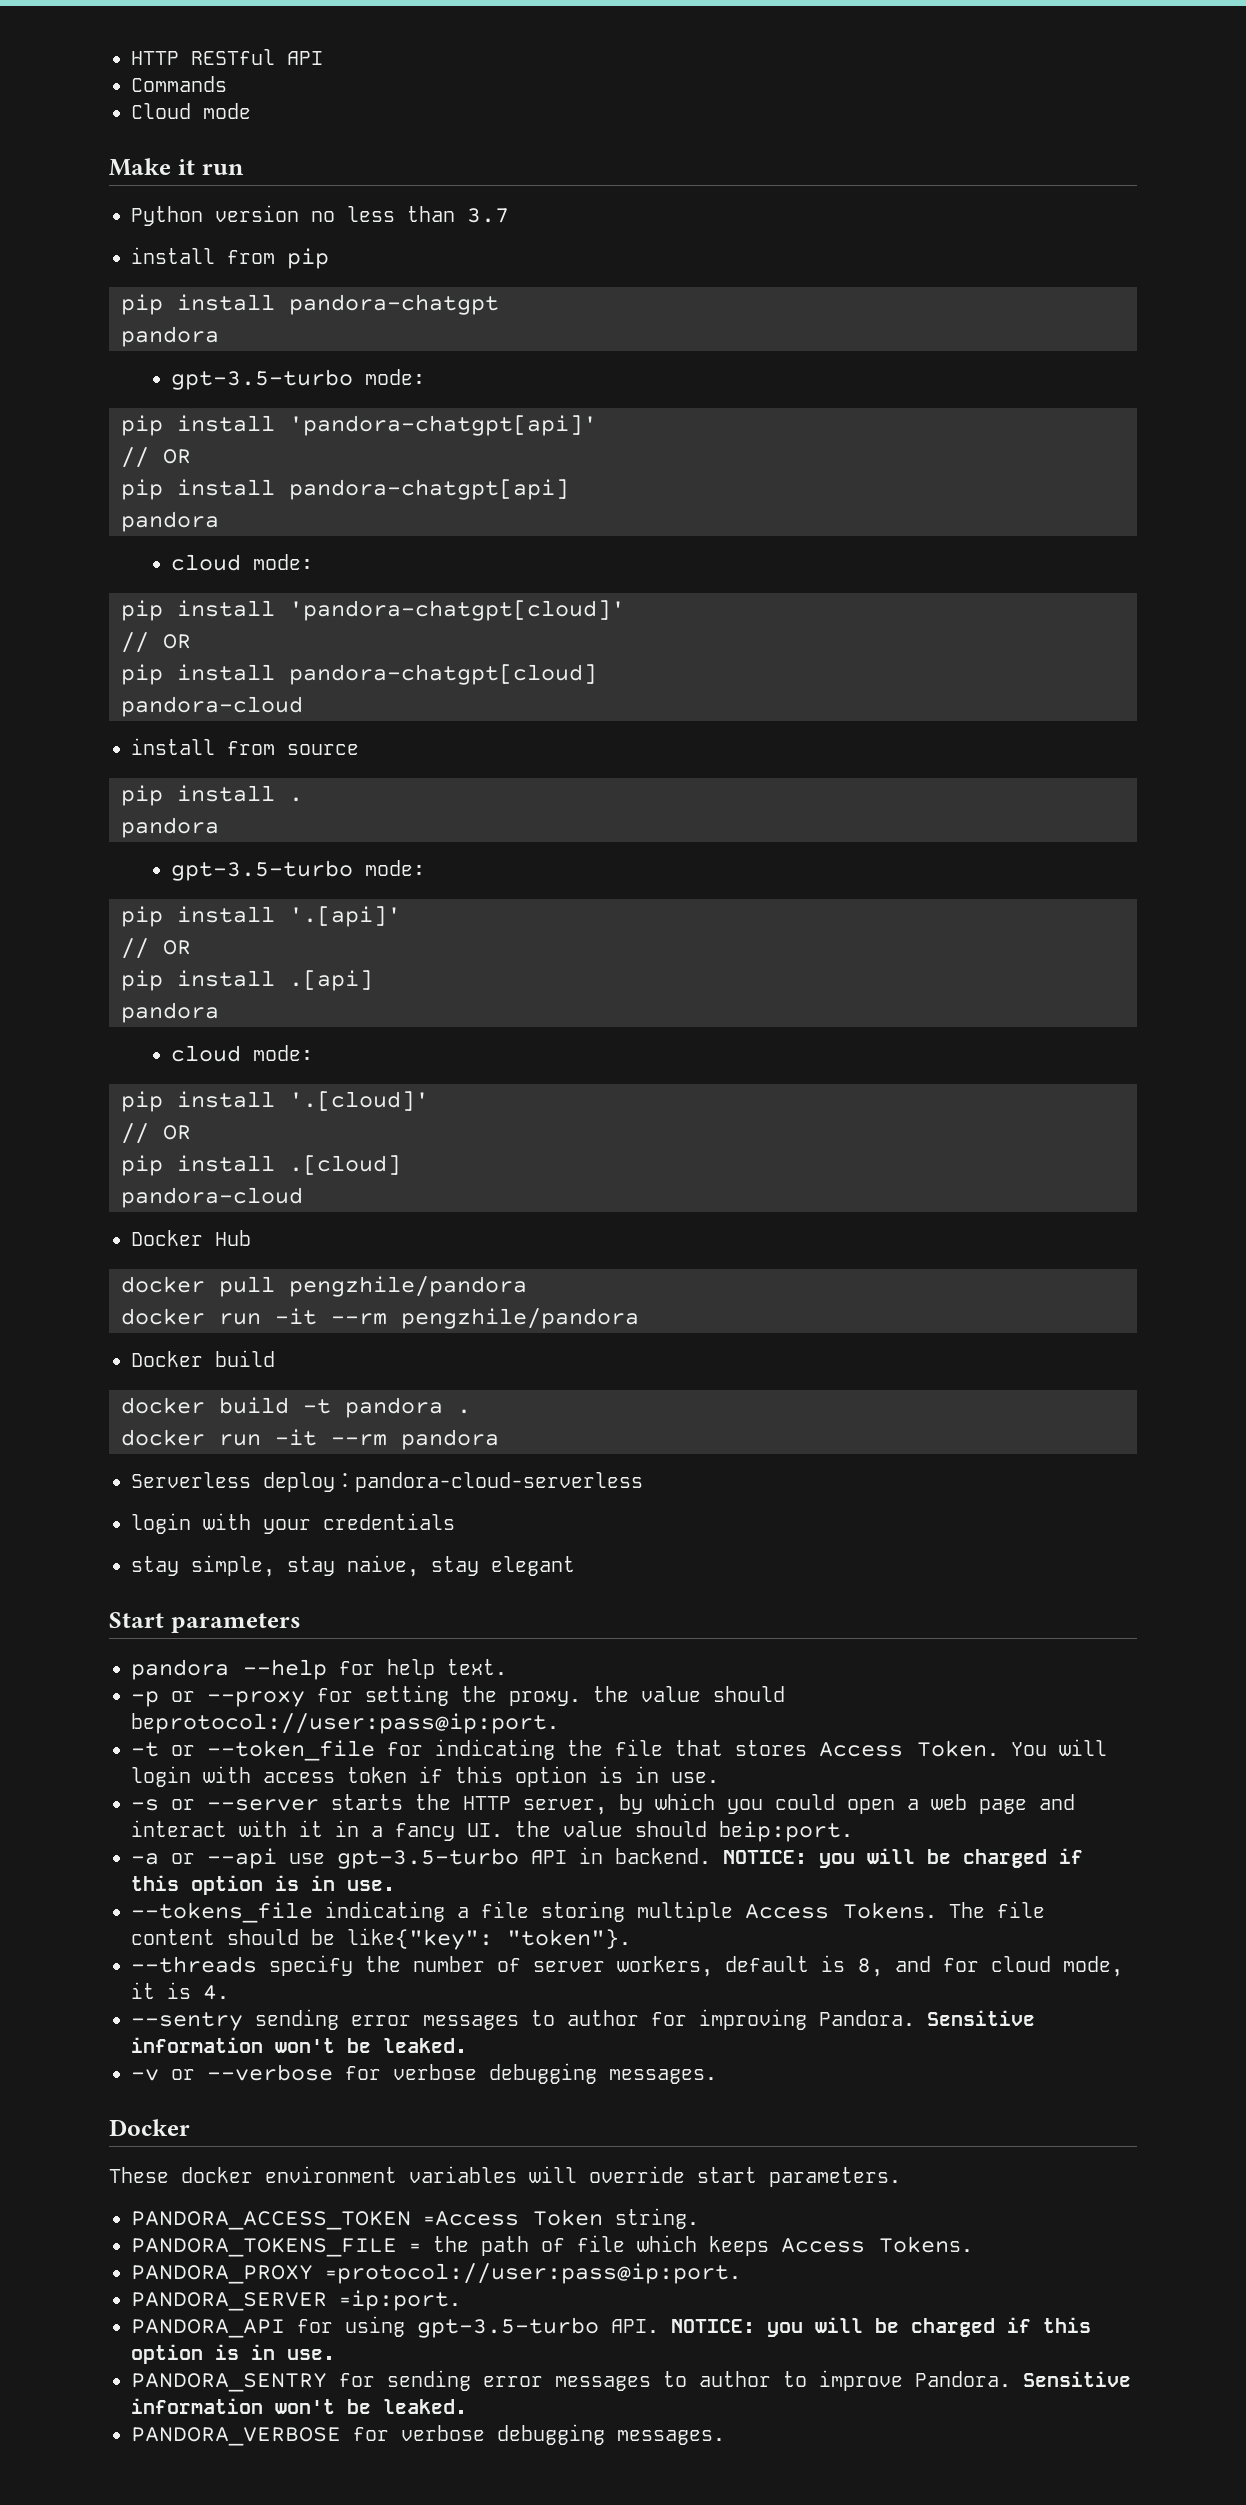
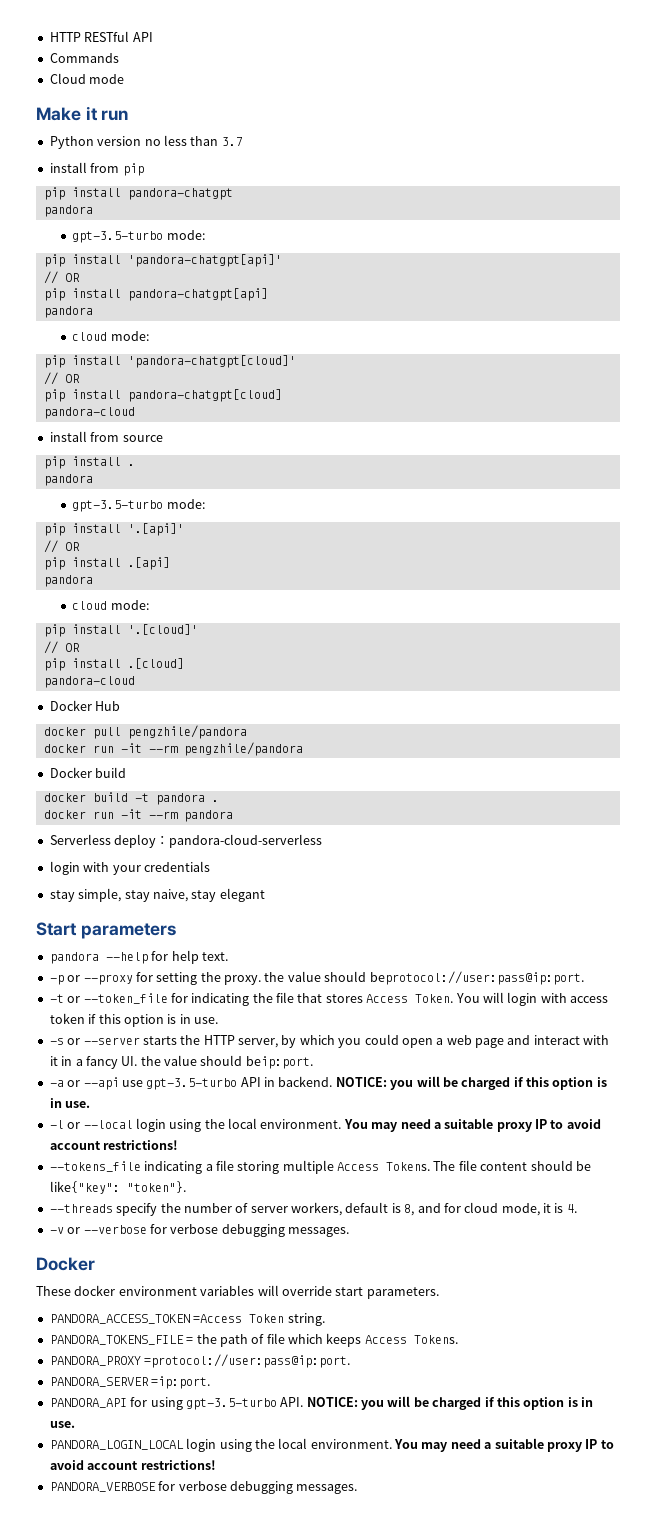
(395, 1885) none -> [49,1118,601,1132] [49,1140,179,1150] // -l or --local login using the local environment. You may need a suitable proxy IP to avoid account restrictions!
[131,2009,1035,2031] [131,2037,467,2053] // --sentry sending error messages to author for improving Pandora. Sensitive information won't be leaked. -> (577, 1208) none
[131,2370,1131,2392] [131,2398,467,2414] PANDORA_SENTRY for sending error messages to author to improve Pandora. Sensitive information won't be leaked. -> [49,1438,614,1452] [49,1460,216,1470] PANDORA_LOGIN_LOCAL login using the local environment. You may need a suitable proxy IP to avoid account restrictions!

